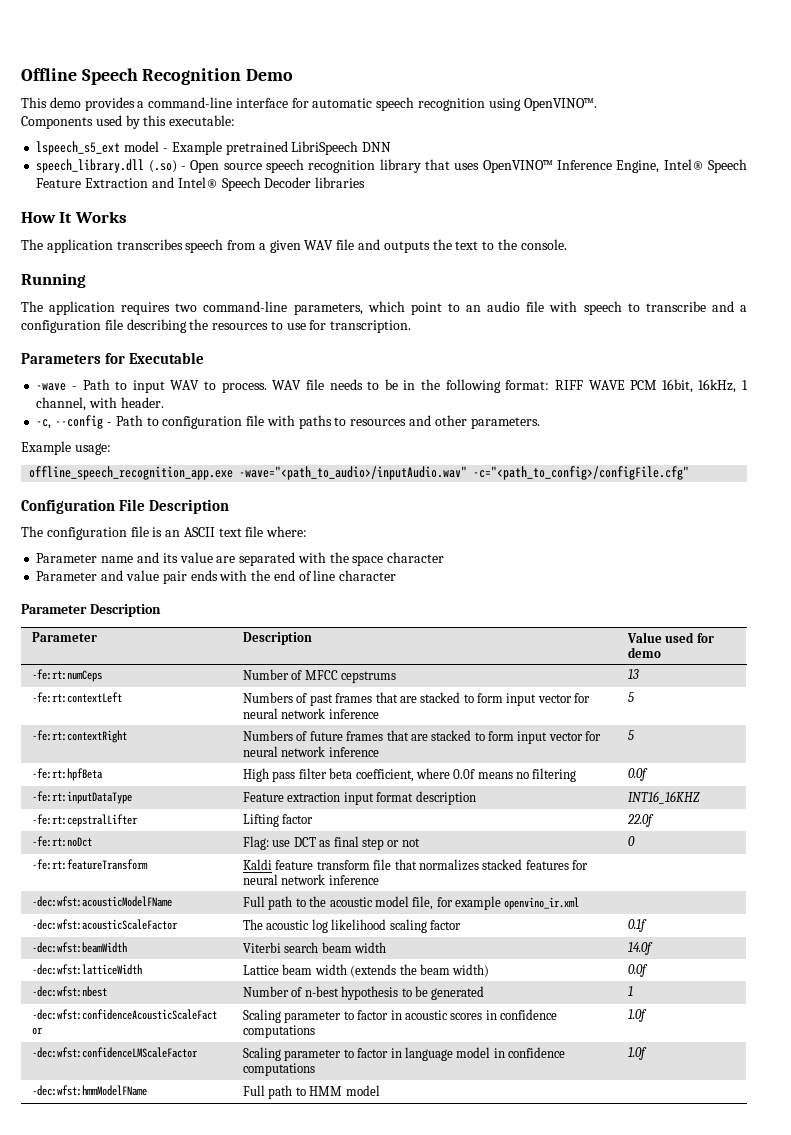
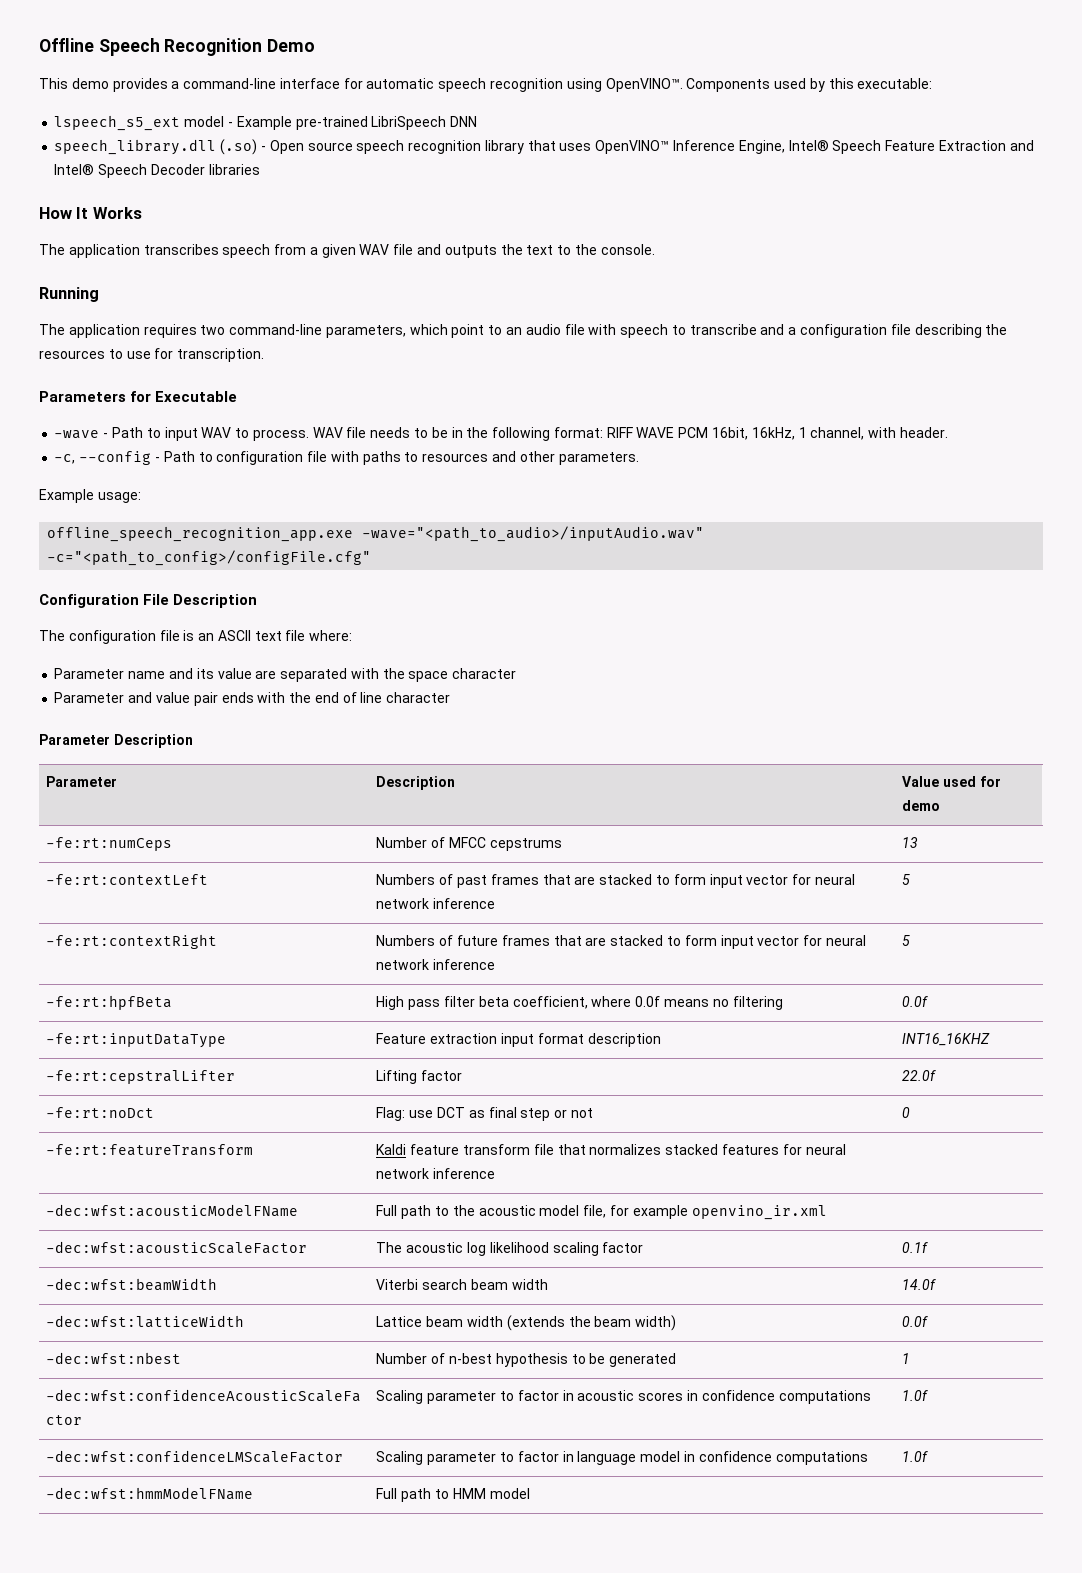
(597, 104) // -> (683, 85) none
[225,141,288,155] pretrained -> [295,116,368,130] pre-trained

